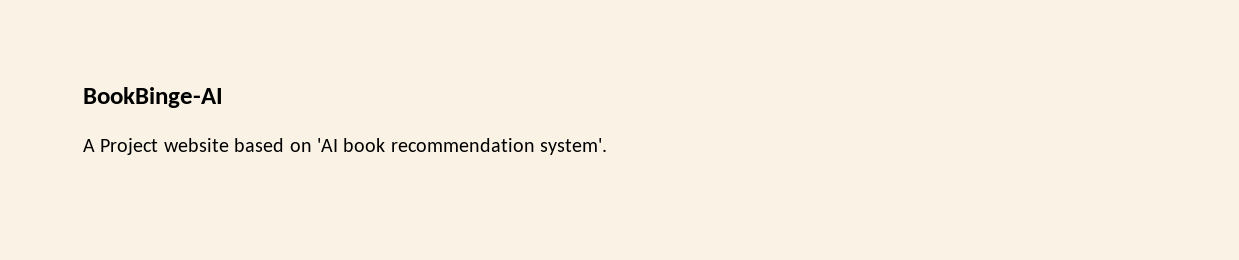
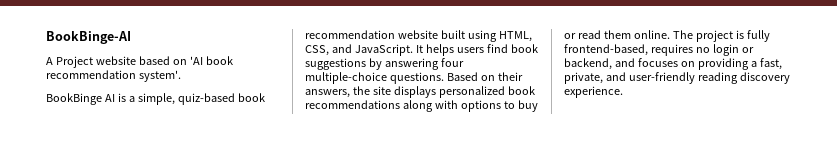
(608, 146) none -> [46,93,265,105] [305,30,532,42] [305,44,538,56] [305,58,464,70] [305,72,523,84] [305,86,535,98] [305,100,538,112] [564,30,770,42] [564,44,754,56] [564,58,782,70] [564,72,790,84] [564,86,623,98] // BookBinge AI is a simple, quiz-based book recommendation website built using HTML, CSS, and JavaScript. It helps users find book suggestions by answering four multiple-choice questions. Based on their answers, the site displays personalized book recommendations along with options to buy or read them online. The project is fully frontend-based, requires no login or backend, and focuses on providing a fast, private, and user-friendly reading discovery experience.

